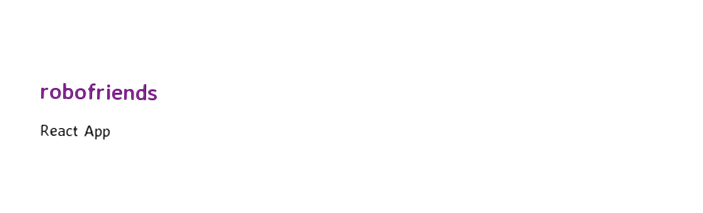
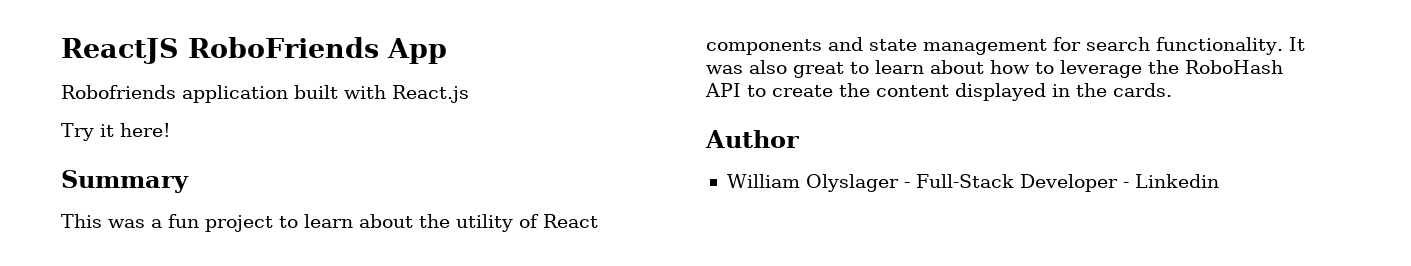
[40,82,159,101] [39,124,111,140] robofriends // React App -> [61,37,447,64] [61,85,469,103] [61,123,171,141] [61,170,189,193] [61,214,598,232] [706,37,1305,55] [706,60,1283,78] [705,83,1172,101] [705,130,799,148] [726,174,1219,192] ReactJS RoboFriends App // Robofriends application built with React.js // Try it here! // Summary // This was a fun project to learn about the utility of React components and state management for search functionality. It was also great to learn about how to leverage the RoboHash API to create the content displayed in the cards. // Author // William Olyslager - Full-Stack Developer - Linkedin

